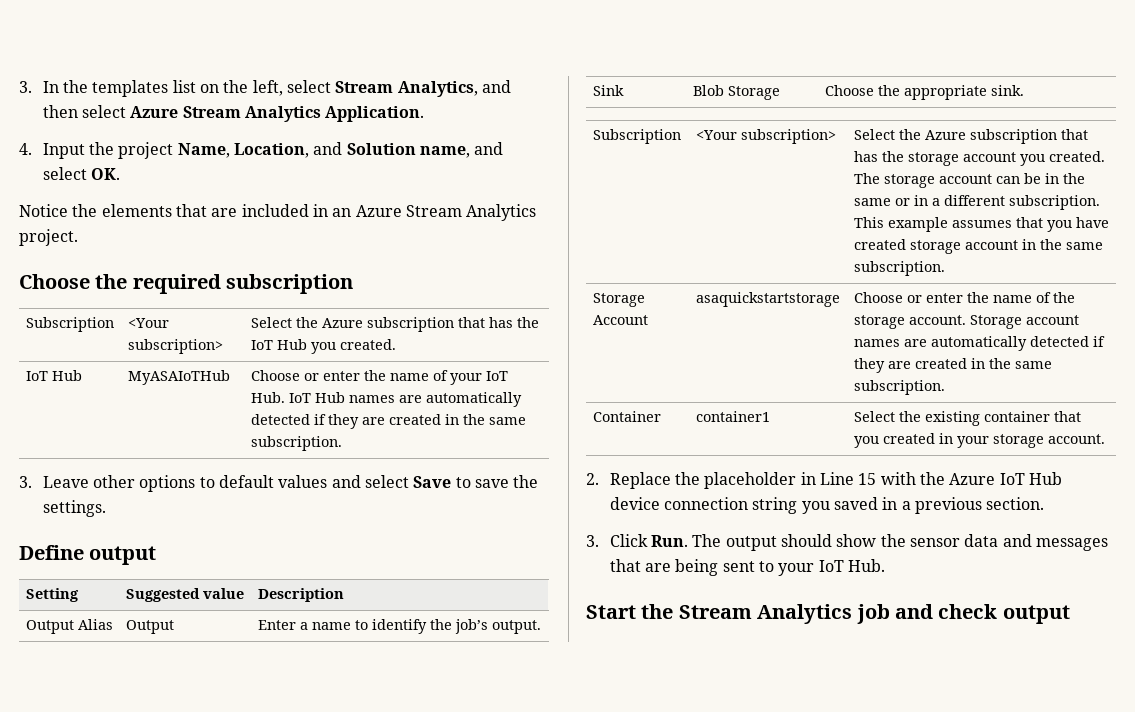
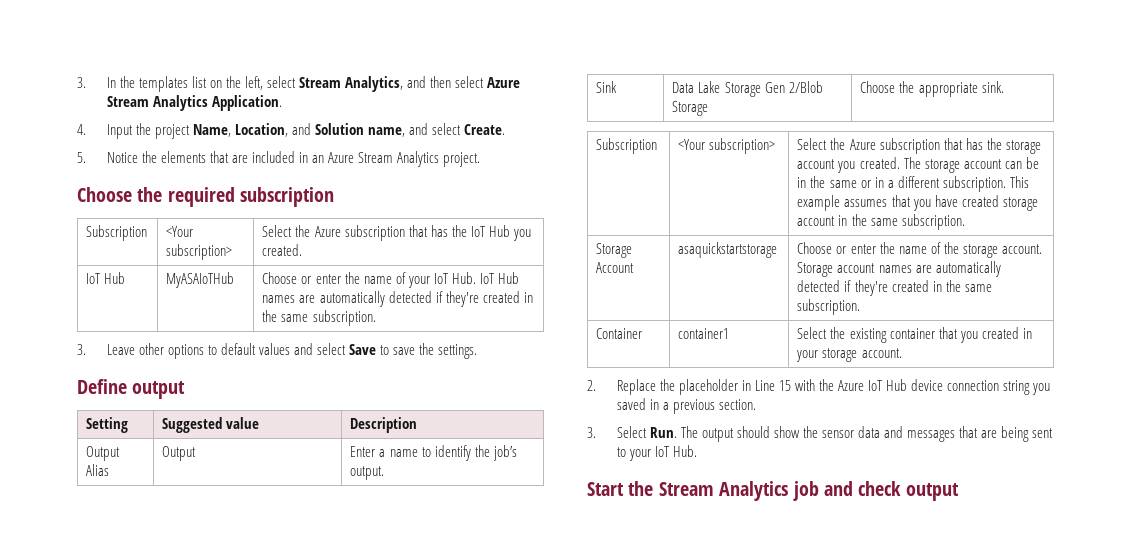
[91,168,121,180] OK. // -> [464,124,506,135] [77,152,86,163] Create. // 5.
[327,414,385,429] they are -> [445,291,479,307] they're
[692,85,724,96] Blob -> [672,81,823,97] Data Lake Storage Gen 2/Blob
[853,358,911,373] they are -> [854,280,888,296] they're
[609,534,648,547] Click -> [616,426,647,438] Select

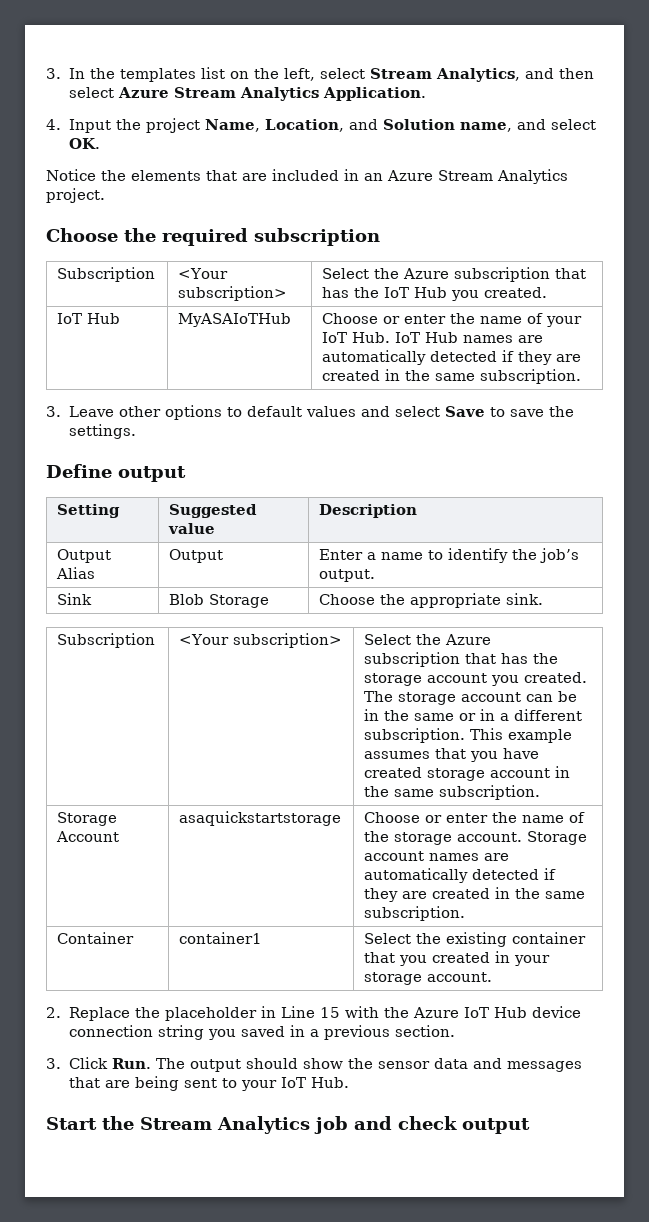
[464,124,506,135] [77,152,86,163] Create. // 5. -> [68,138,100,149] OK. //
[445,291,479,307] they're -> [518,351,582,365] they are
[672,81,823,97] Data Lake Storage Gen 2/Blob -> [169,594,205,605] Blob
[854,280,888,296] they're -> [364,888,428,902] they are
[616,426,647,438] Select -> [68,1057,108,1069] Click

